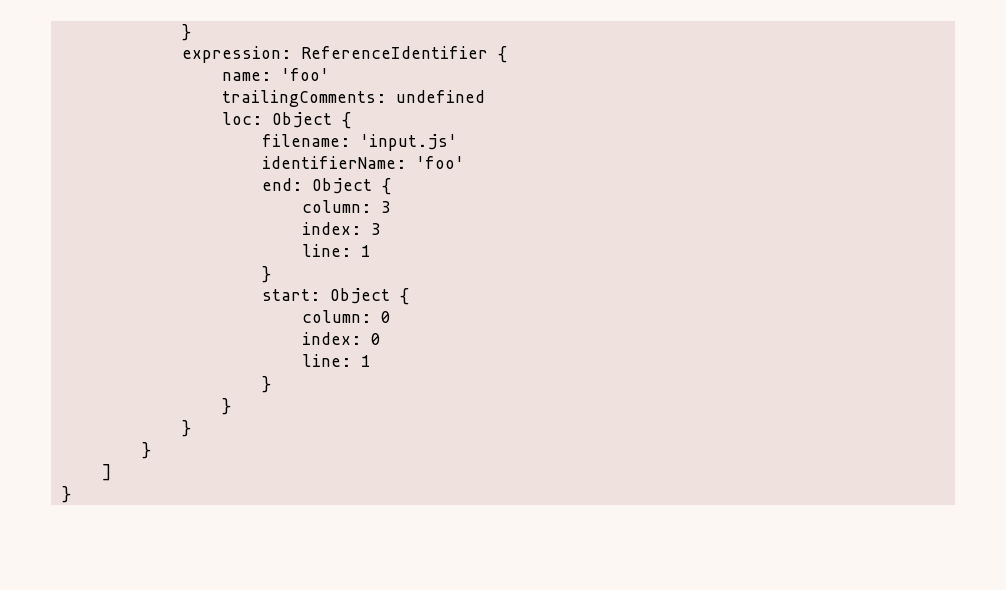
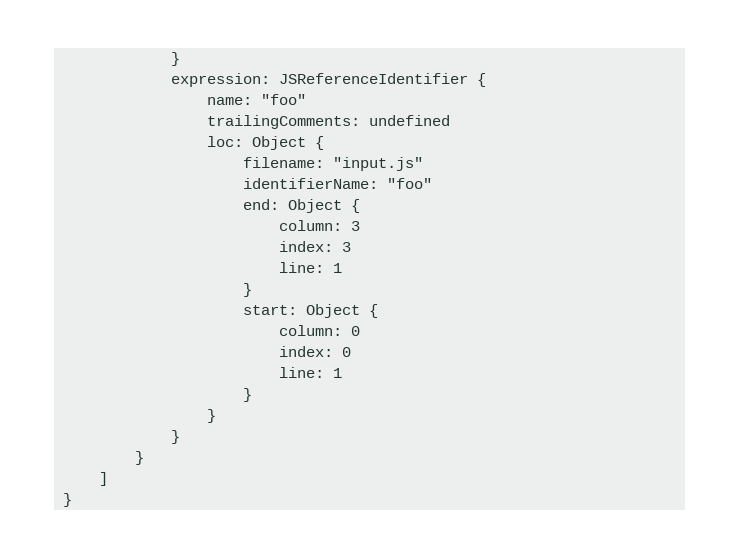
[300,46,488,59] ReferenceIdentifier -> [279,73,468,84] JSReferenceIdentifier
[280,68,329,81] 'foo' -> [261,94,306,105] "foo"
[359,134,457,151] 'input.js' -> [333,157,423,171] "input.js"
[415,156,464,169] 'foo' -> [387,178,432,189] "foo"

